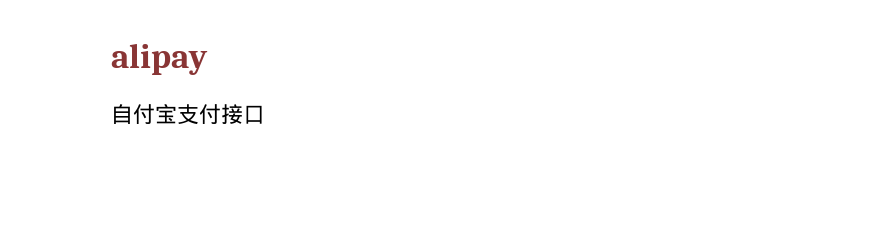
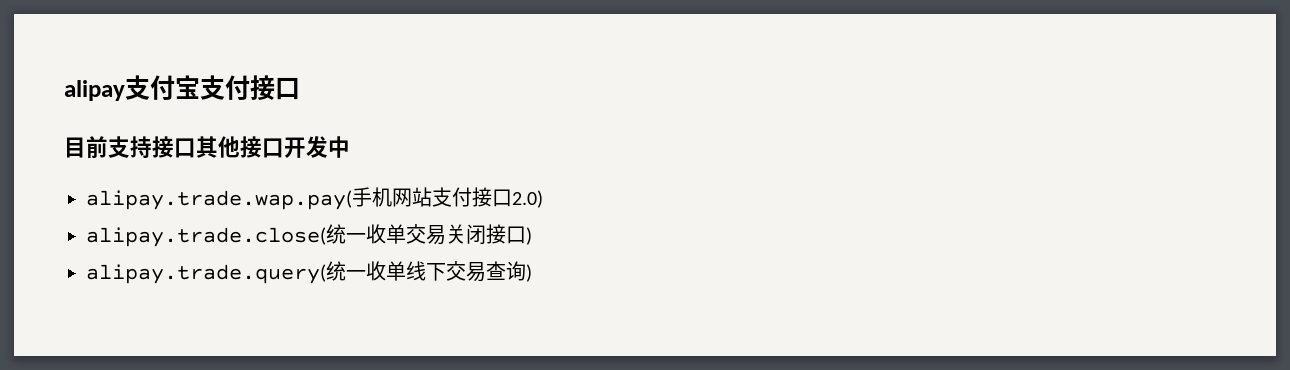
[111,104,133,124] // 自 -> [125,75,150,100] 支
(265, 114) none -> [64,136,350,158] [86,187,543,210] [86,224,532,247] [86,261,532,284] // 目前支持接口其他接口开发中 // alipay.trade.wap.pay(手机网站支付接口2.0) // alipay.trade.close(统一收单交易关闭接口) // alipay.trade.query(统一收单线下交易查询)

